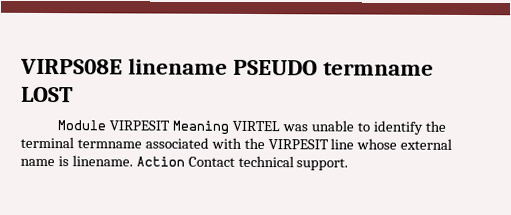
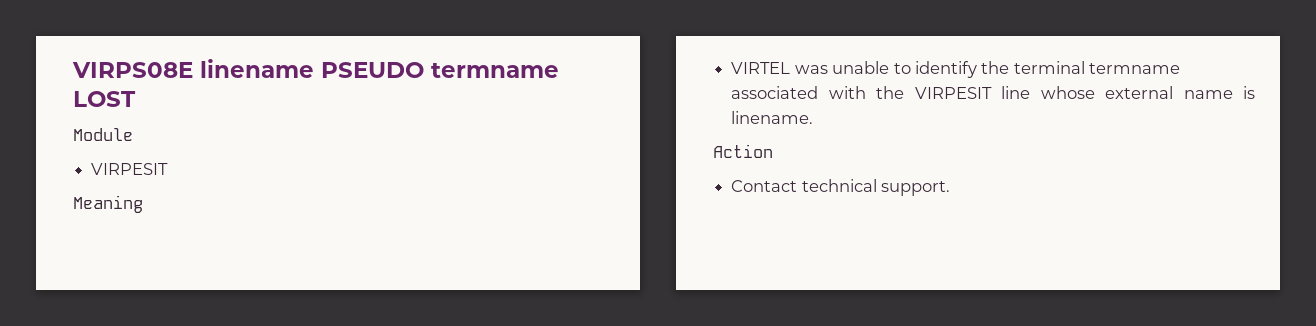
[109,120,171,131] VIRPESIT -> [91,163,169,175] // VIRPESIT //
(230, 127) none -> (143, 204) //
(133, 161) none -> (814, 117) //
(185, 161) none -> (773, 151) //

